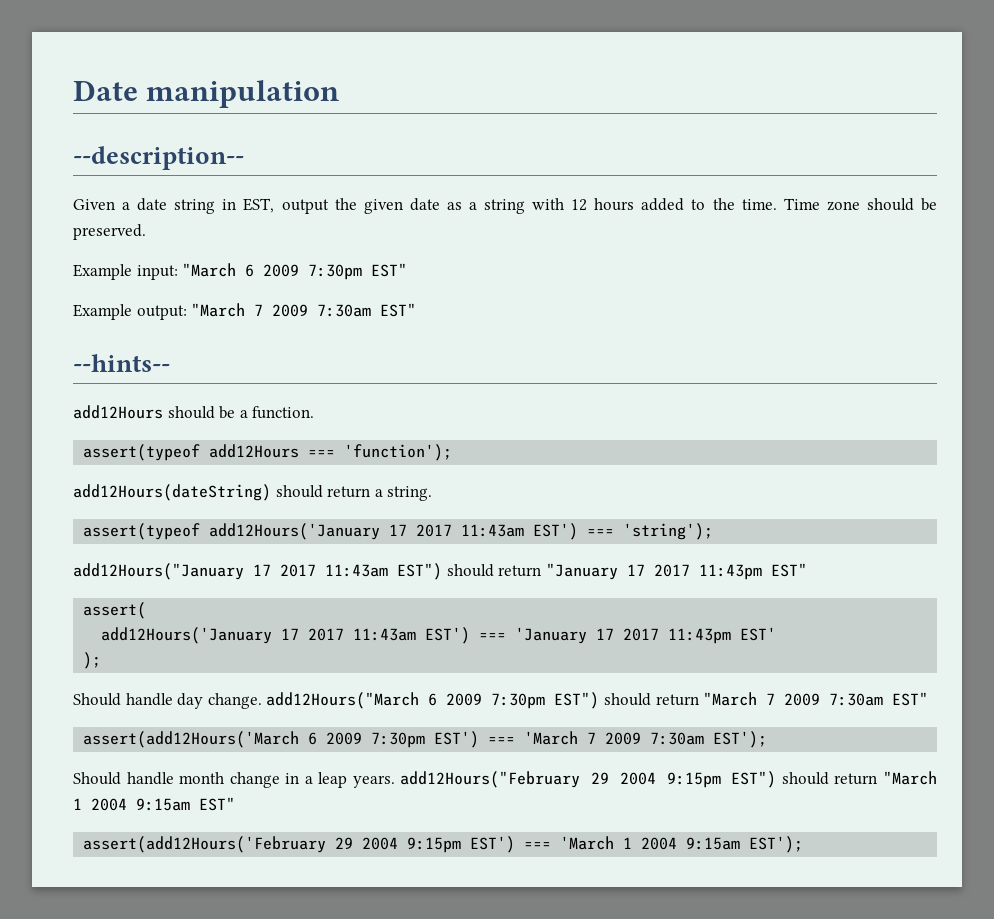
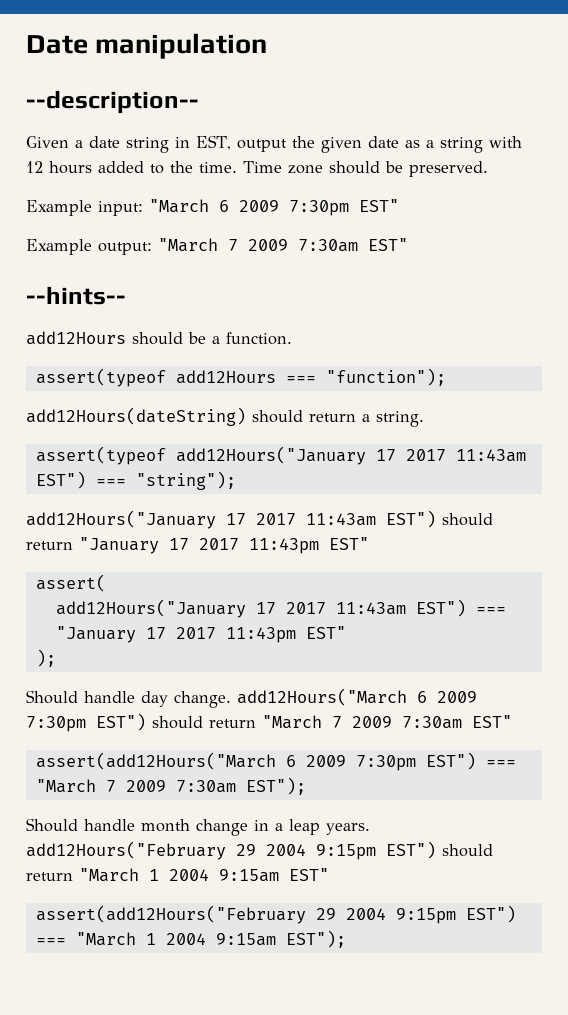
[344,444,453,461] 'function'); -> [325,368,446,386] "function");
[209,523,714,540] add12Hours('January 17 2017 11:43am EST') === 'string'); -> [175,446,526,465] [35,471,236,490] add12Hours("January 17 2017 11:43am EST") === "string");
[101,627,777,644] add12Hours('January 17 2017 11:43am EST') === 'January 17 2017 11:43pm EST' -> [55,599,506,618] [55,626,346,643] add12Hours("January 17 2017 11:43am EST") === "January 17 2017 11:43pm EST"
[83,731,768,748] assert(add12Hours('March 6 2009 7:30pm EST') === 'March 7 2009 7:30am EST'); -> [35,752,516,771] [35,777,306,795] assert(add12Hours("March 6 2009 7:30pm EST") === "March 7 2009 7:30am EST");
[83,836,804,853] assert(add12Hours('February 29 2004 9:15pm EST') === 'March 1 2004 9:15am EST'); -> [35,905,516,924] [35,930,346,948] assert(add12Hours("February 29 2004 9:15pm EST") === "March 1 2004 9:15am EST");

